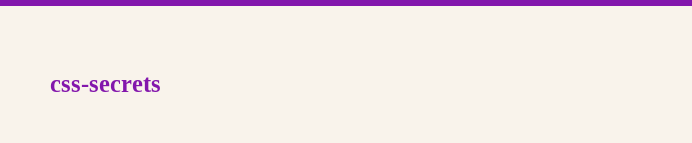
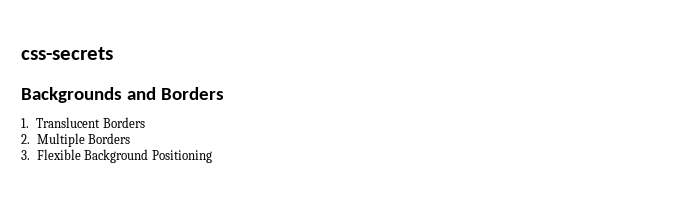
(161, 84) none -> [21,87,224,103] [21,117,145,128] [21,133,131,147] [21,149,212,163] // Backgrounds and Borders // 1. Translucent Borders // 2. Multiple Borders // 3. Flexible Background Positioning

